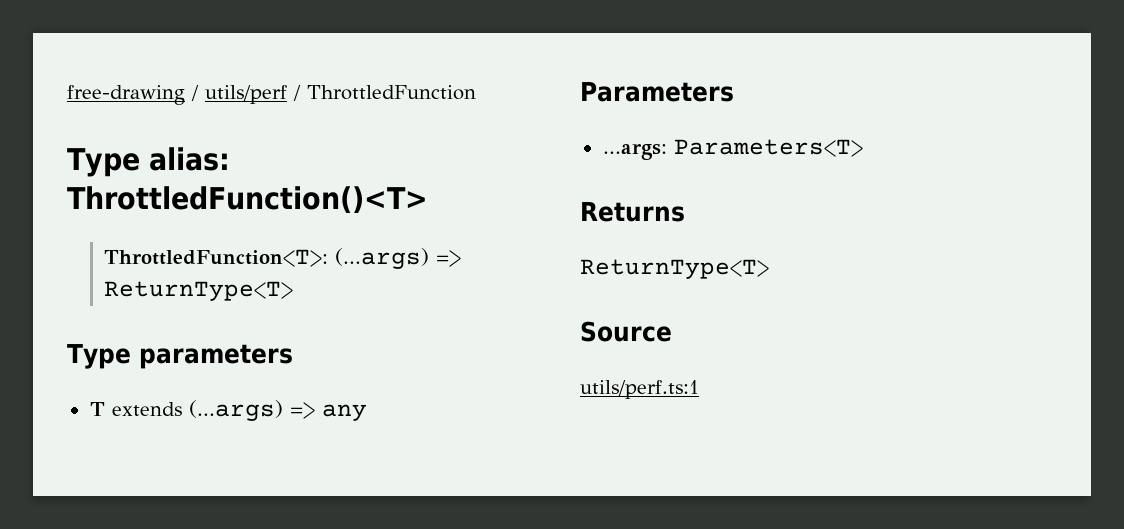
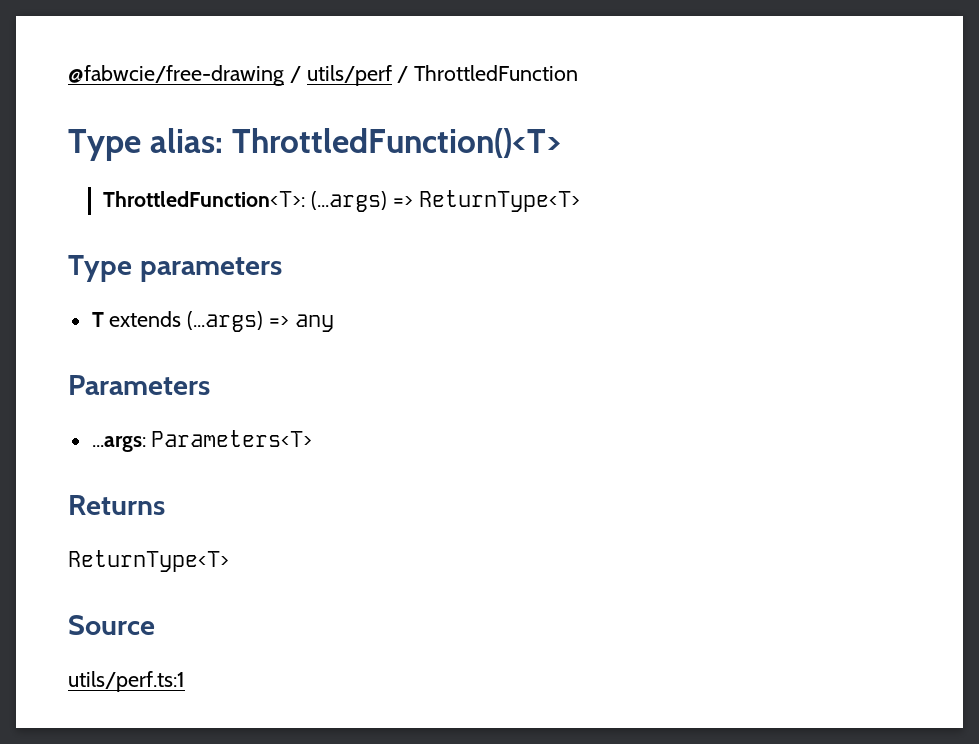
[67,85,185,105] free-drawing -> [68,65,284,86] @fabwcie/free-drawing

